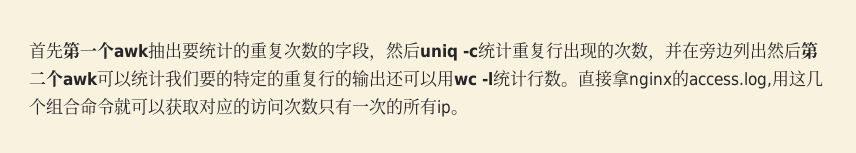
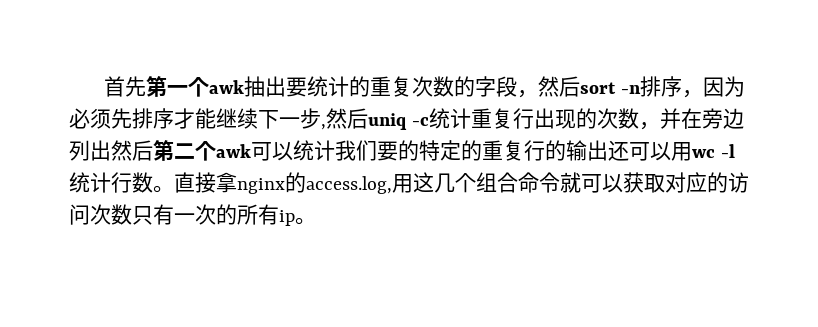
(420, 50) none -> [580,76,745,98] [69,108,368,130] sort -n排序，因为必须先排序才能继续下一步,然后

